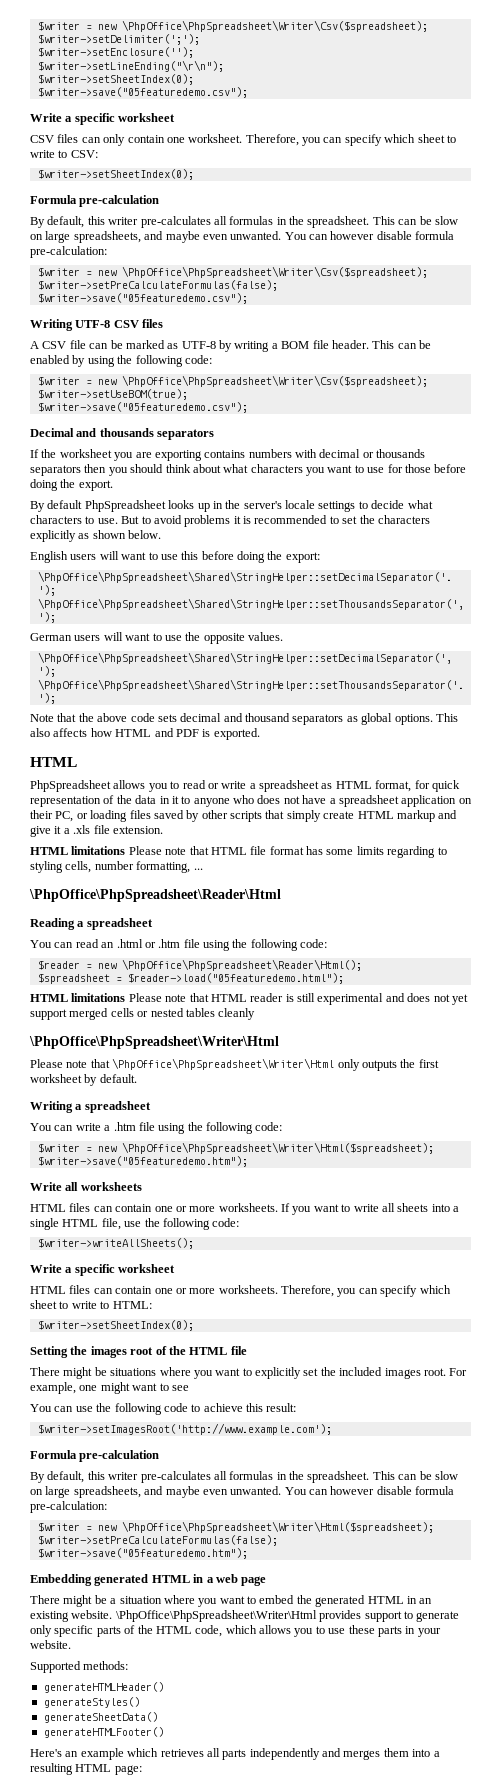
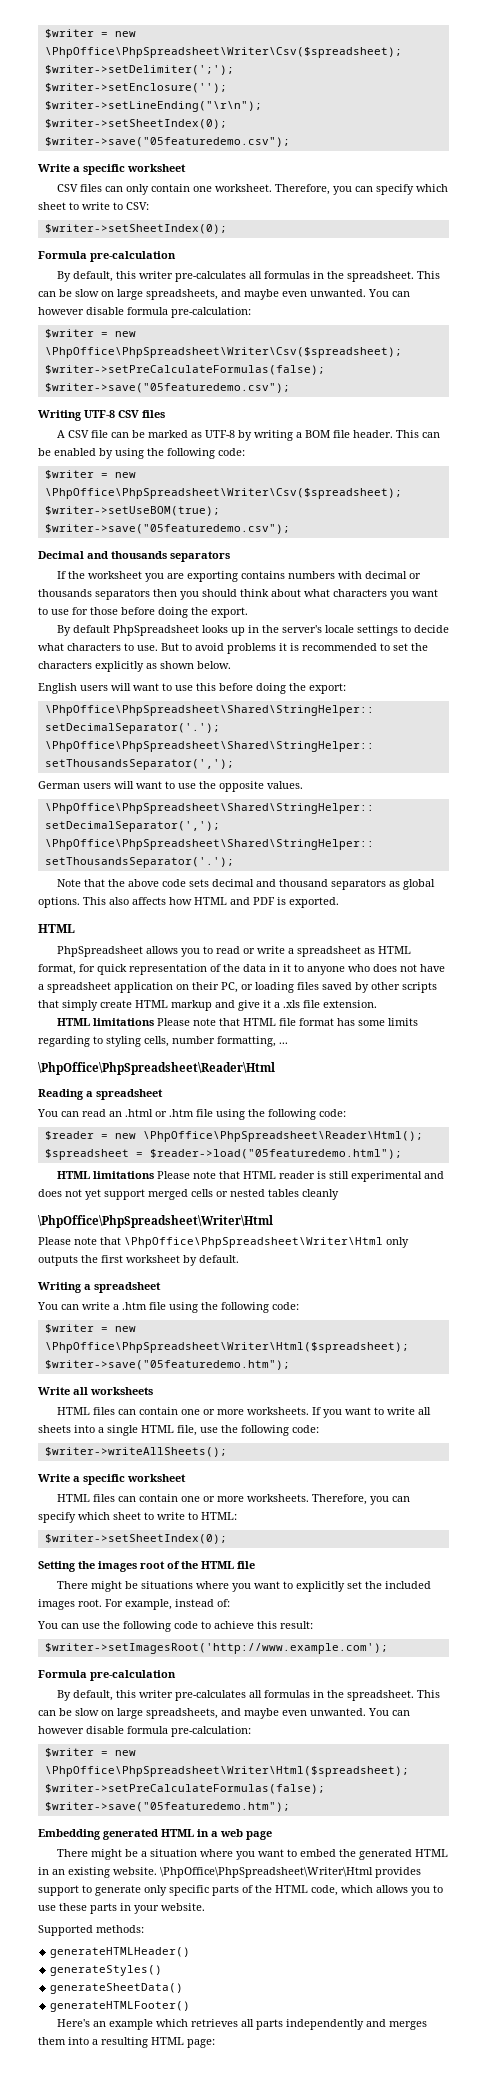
[79,1382,189,1394] one might want to see -> [175,1599,230,1607] instead of:

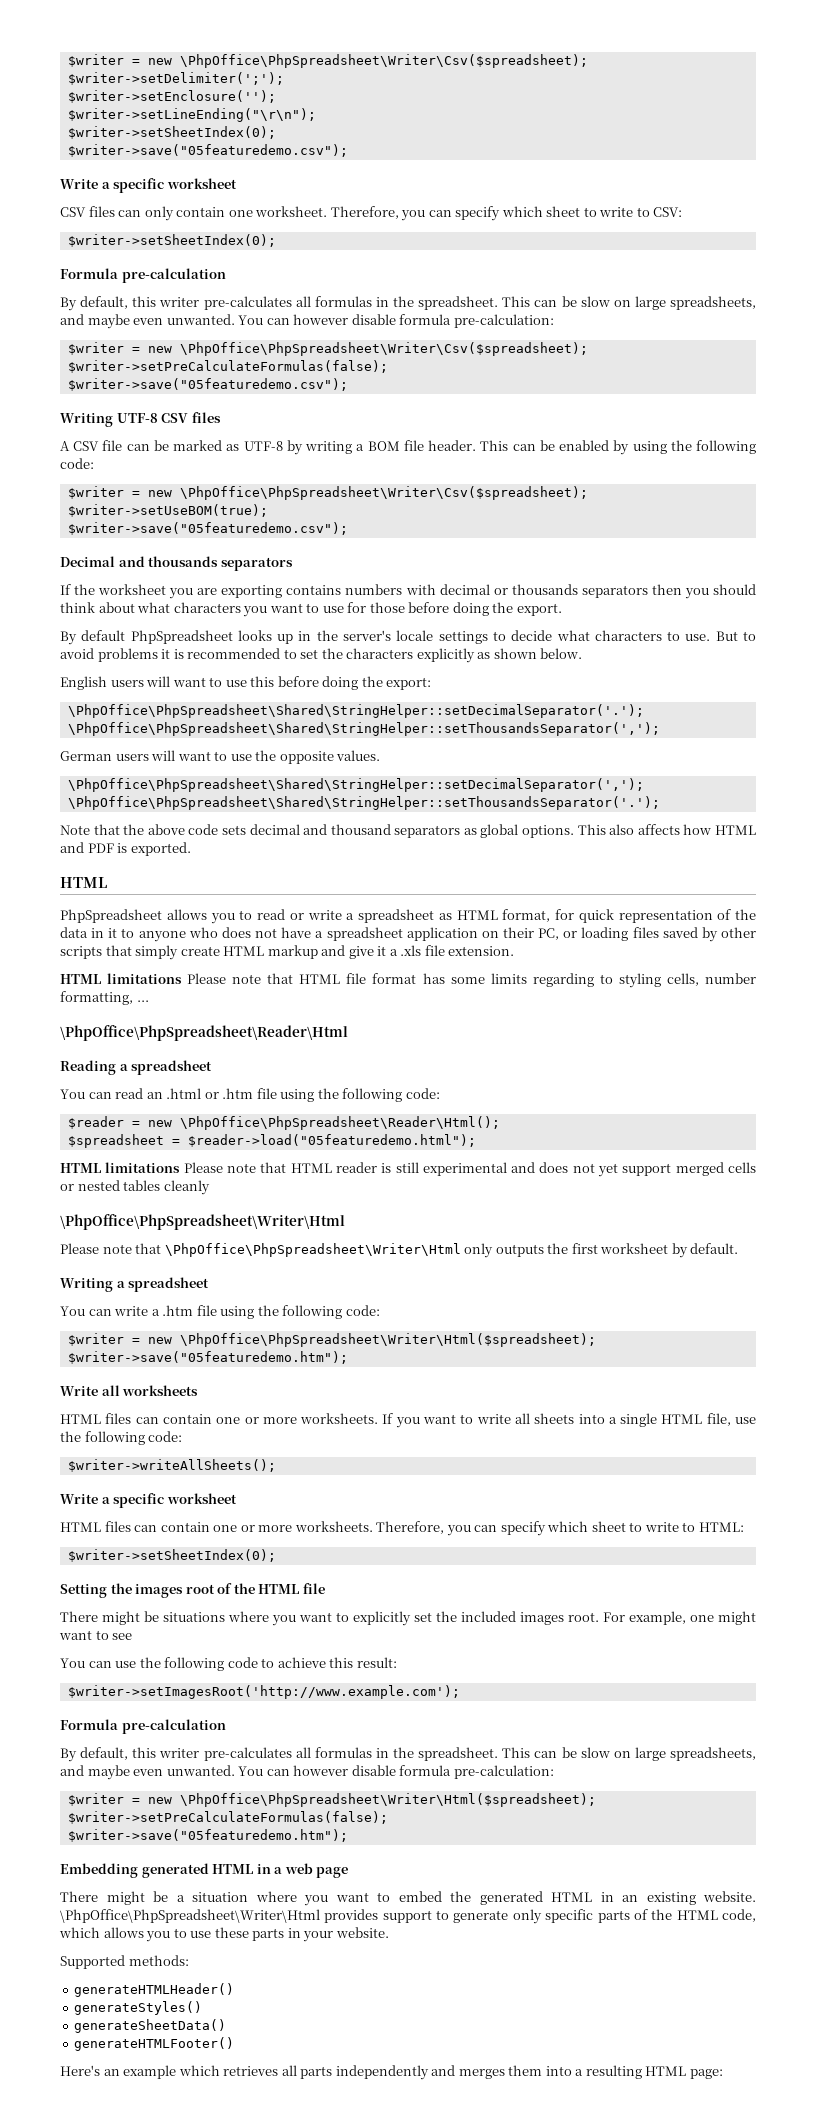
[175,1599,230,1607] instead of: -> [690,1611,756,1625] [59,1630,133,1640] one might want to see

